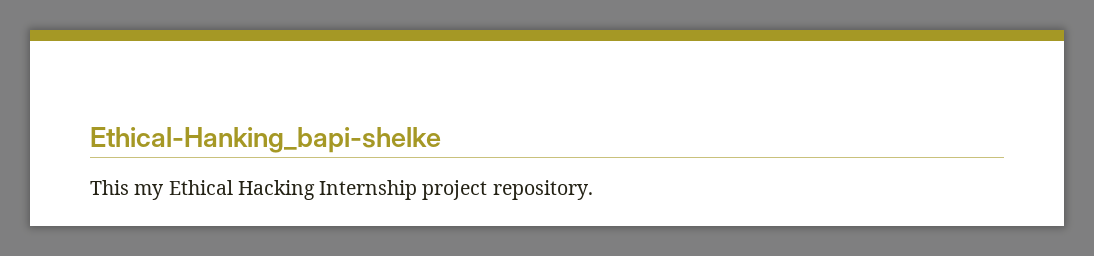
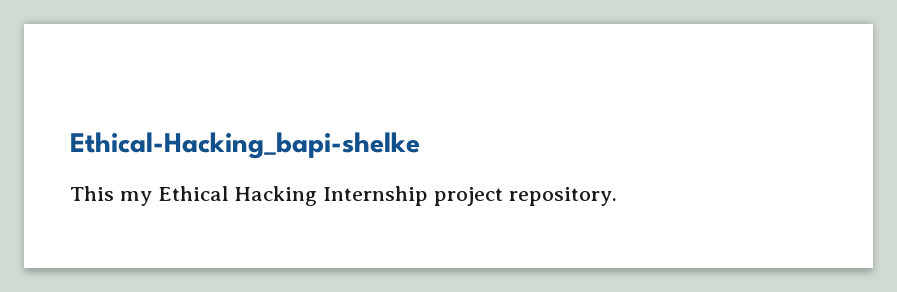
[90,127,441,153] Ethical-Hanking_bapi-shelke -> [70,132,420,159] Ethical-Hacking_bapi-shelke

